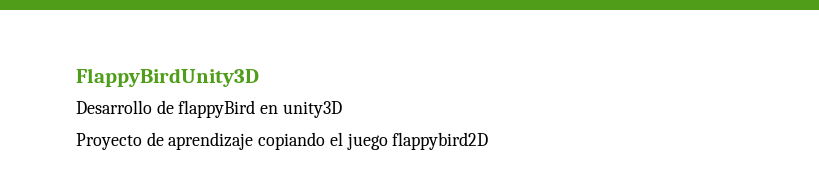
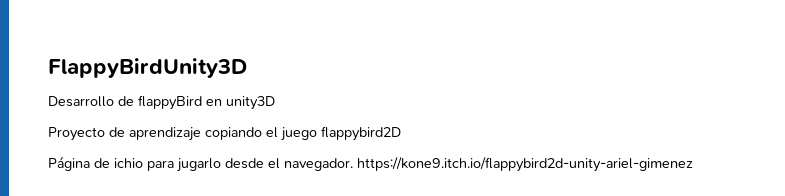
(489, 141) none -> [48,156,693,172] // Página de ichio para jugarlo desde el navegador. https://kone9.itch.io/flappybird2d-unity-ariel-gimenez

